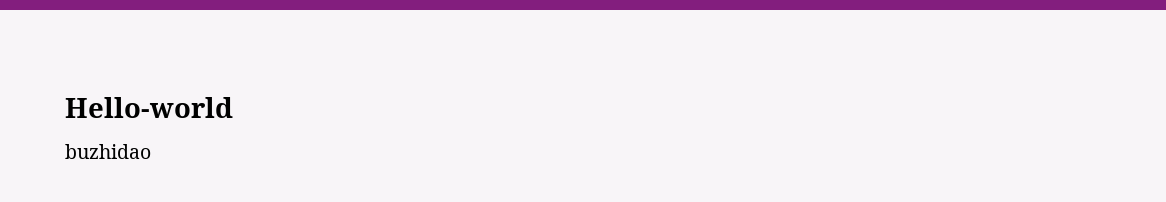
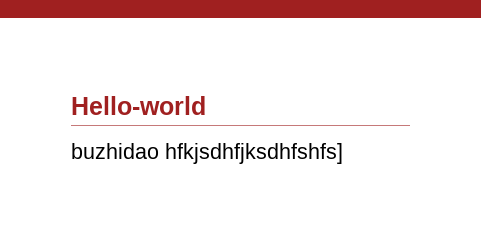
(151, 151) none -> [165,143,343,164] hfkjsdhfjksdhfshfs]

